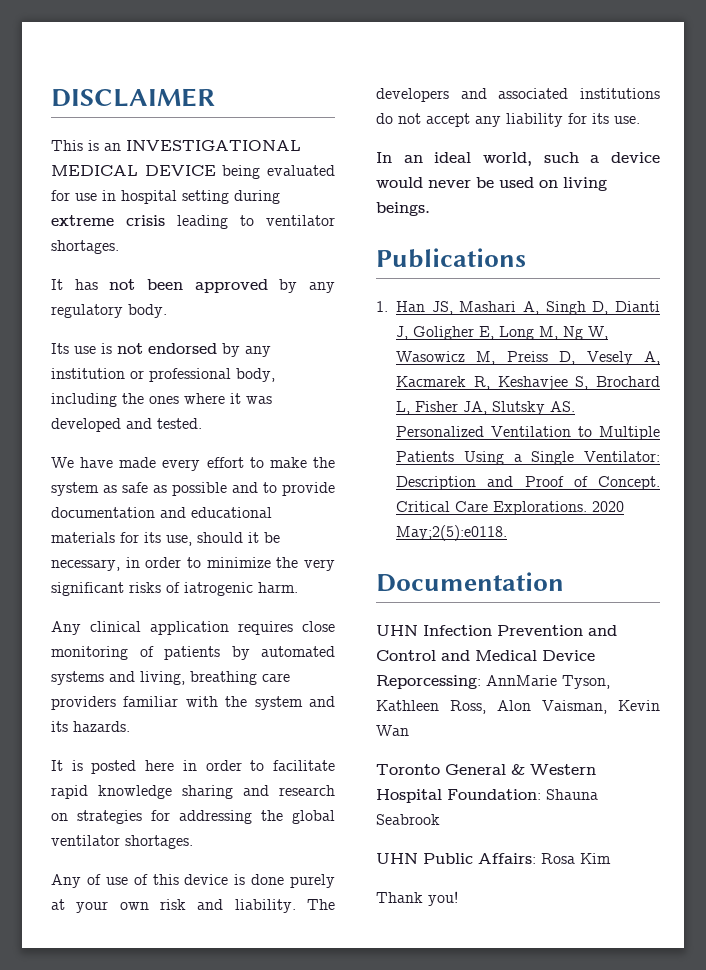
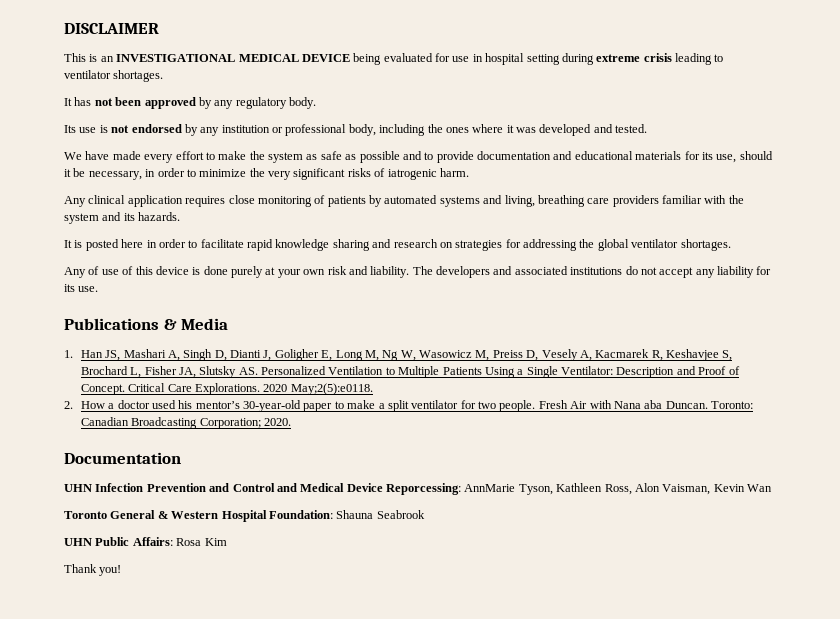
[376,152,660,166] [376,177,607,191] [376,202,430,216] // In an ideal world, such a device would never be used on living beings. -> (99, 289) none
(526, 258) none -> [163,318,229,330] & Media
(507, 533) none -> [64,400,754,412] [80,417,291,429] // 2. How a doctor used his mentor’s 30-year-old paper to make a split ventilator for two people. Fresh Air with Nana aba Duncan. Toronto: Canadian Broadcasting Corporation; 2020.

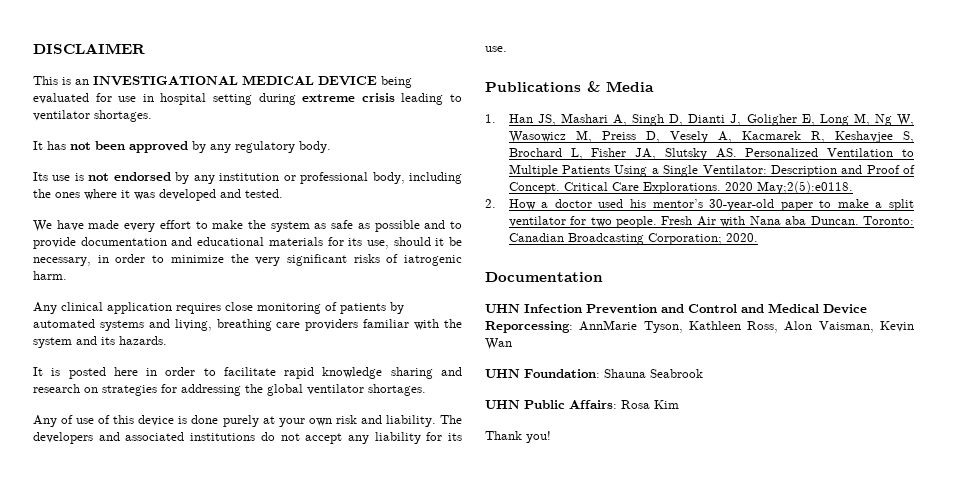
[64,510,267,522] Toronto General & Western Hospital -> [485,369,520,378] UHN

